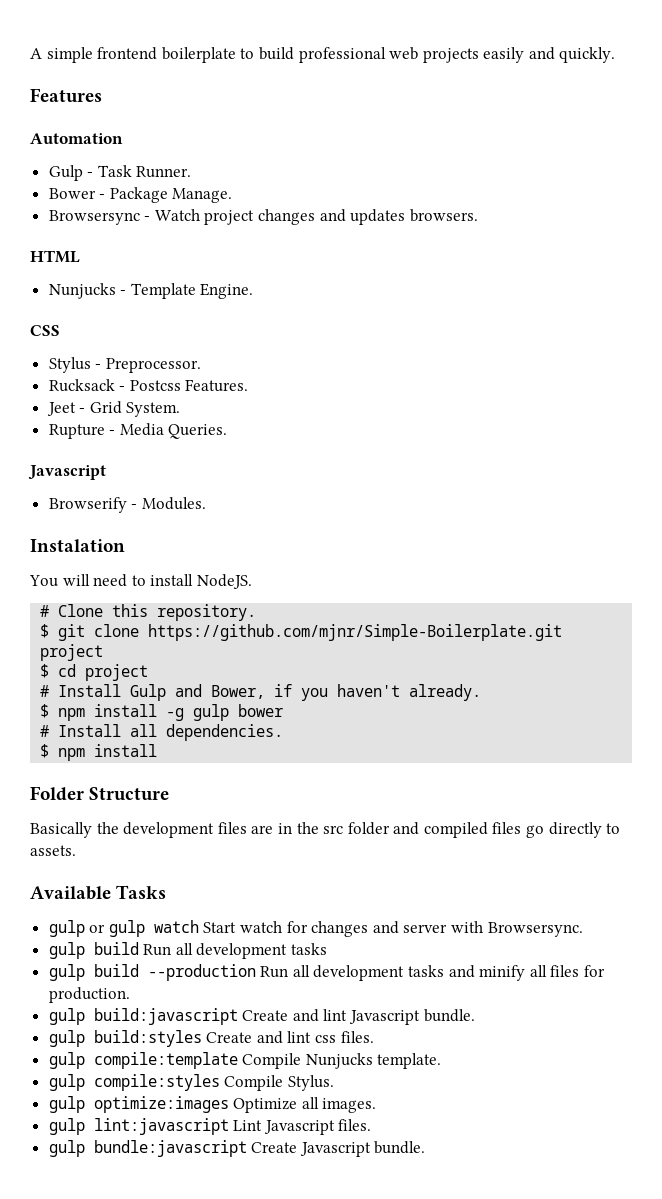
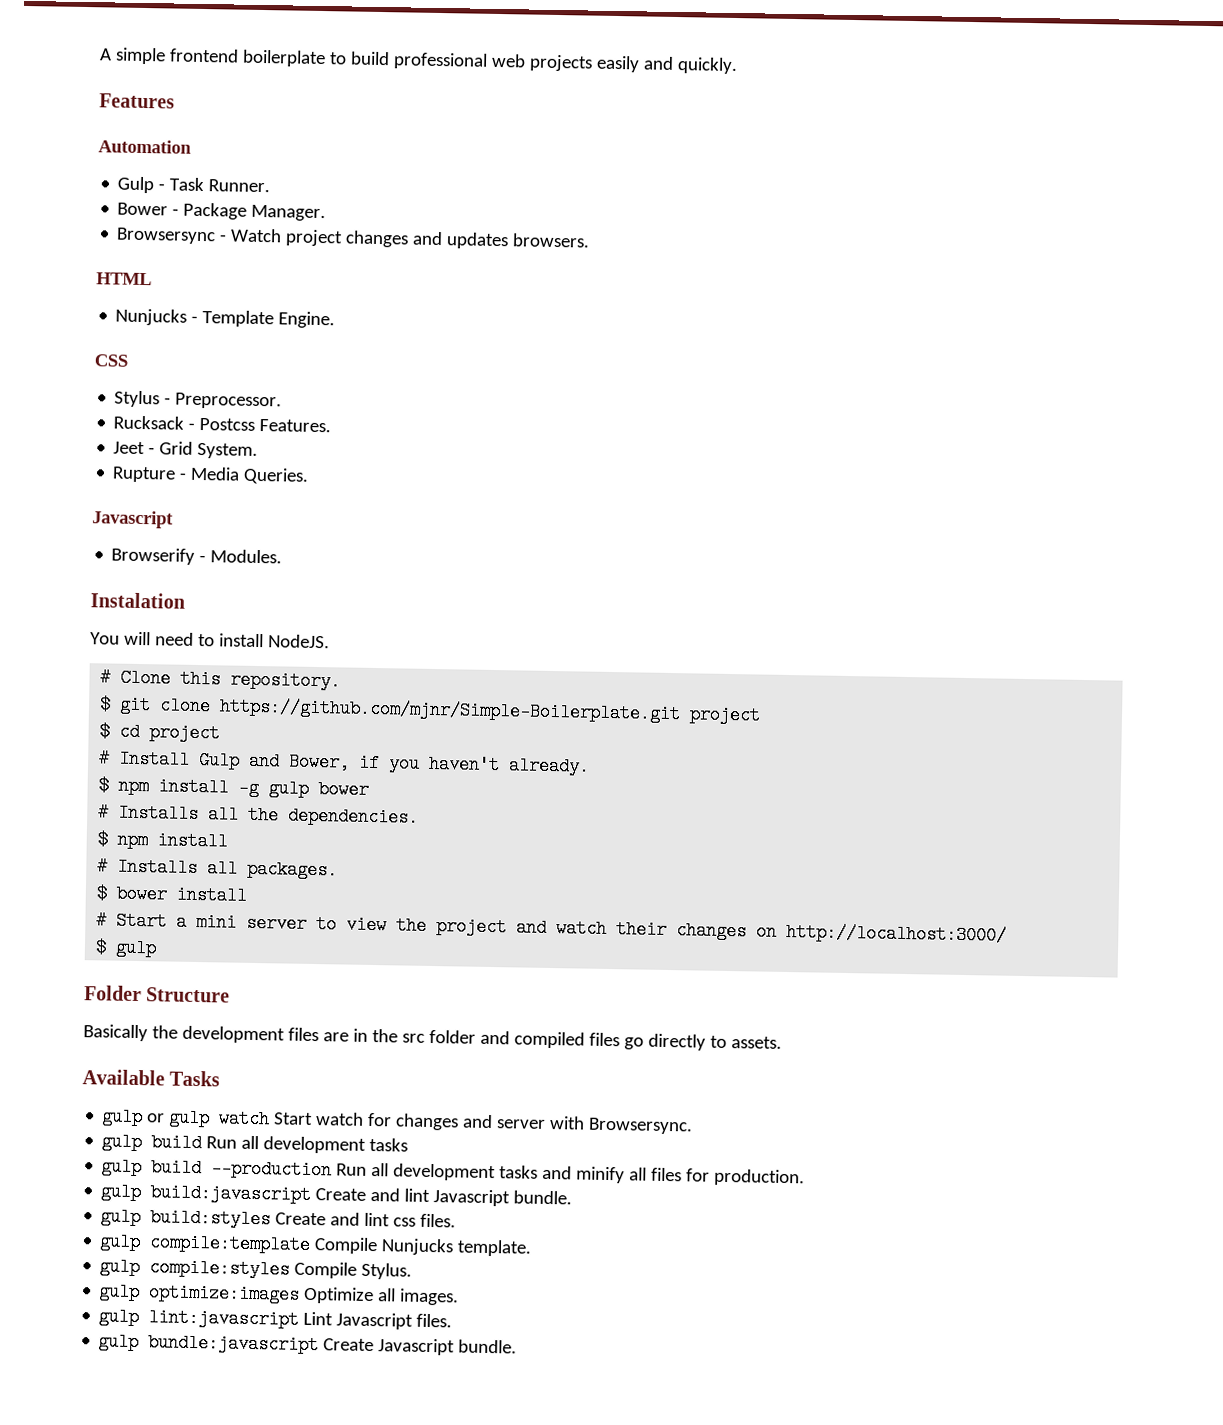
[172,188,233,203] Manage. -> [251,204,327,222] Manager.
[58,724,158,737] Install all -> [118,803,280,825] Installs all the
(158, 750) none -> [97,857,339,880] [96,884,248,905] [96,911,1008,945] [95,938,158,958] // # Installs all packages. // $ bower install // # Start a mini server to view the project and watch their changes on http://localhost:3000/ // $ gulp

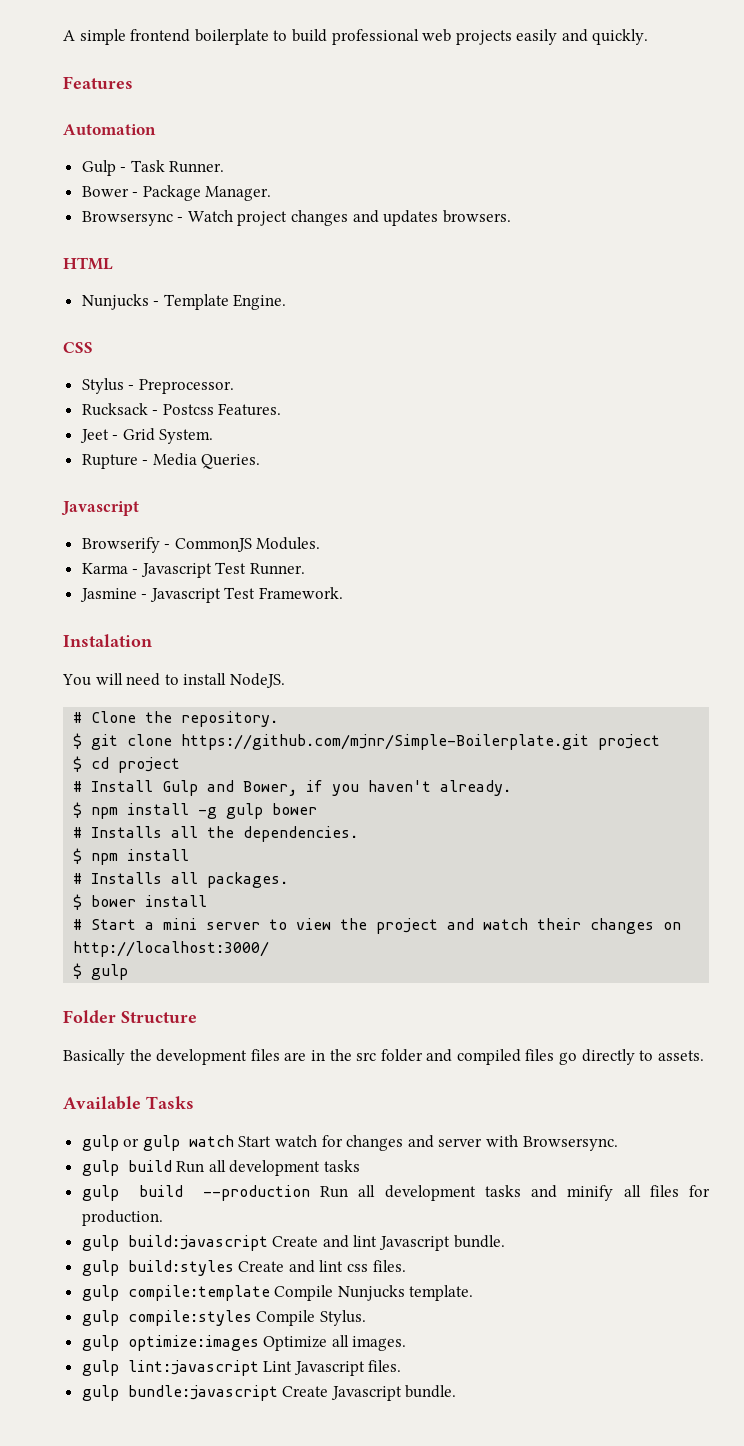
(207, 559) none -> [174,538,252,552] CommonJS
(283, 556) none -> [81,562,306,578] [79,587,344,603] // Karma - Javascript Test Runner. // Jasmine - Javascript Test Framework.
[180,669,222,689] this -> [145,711,173,723] the

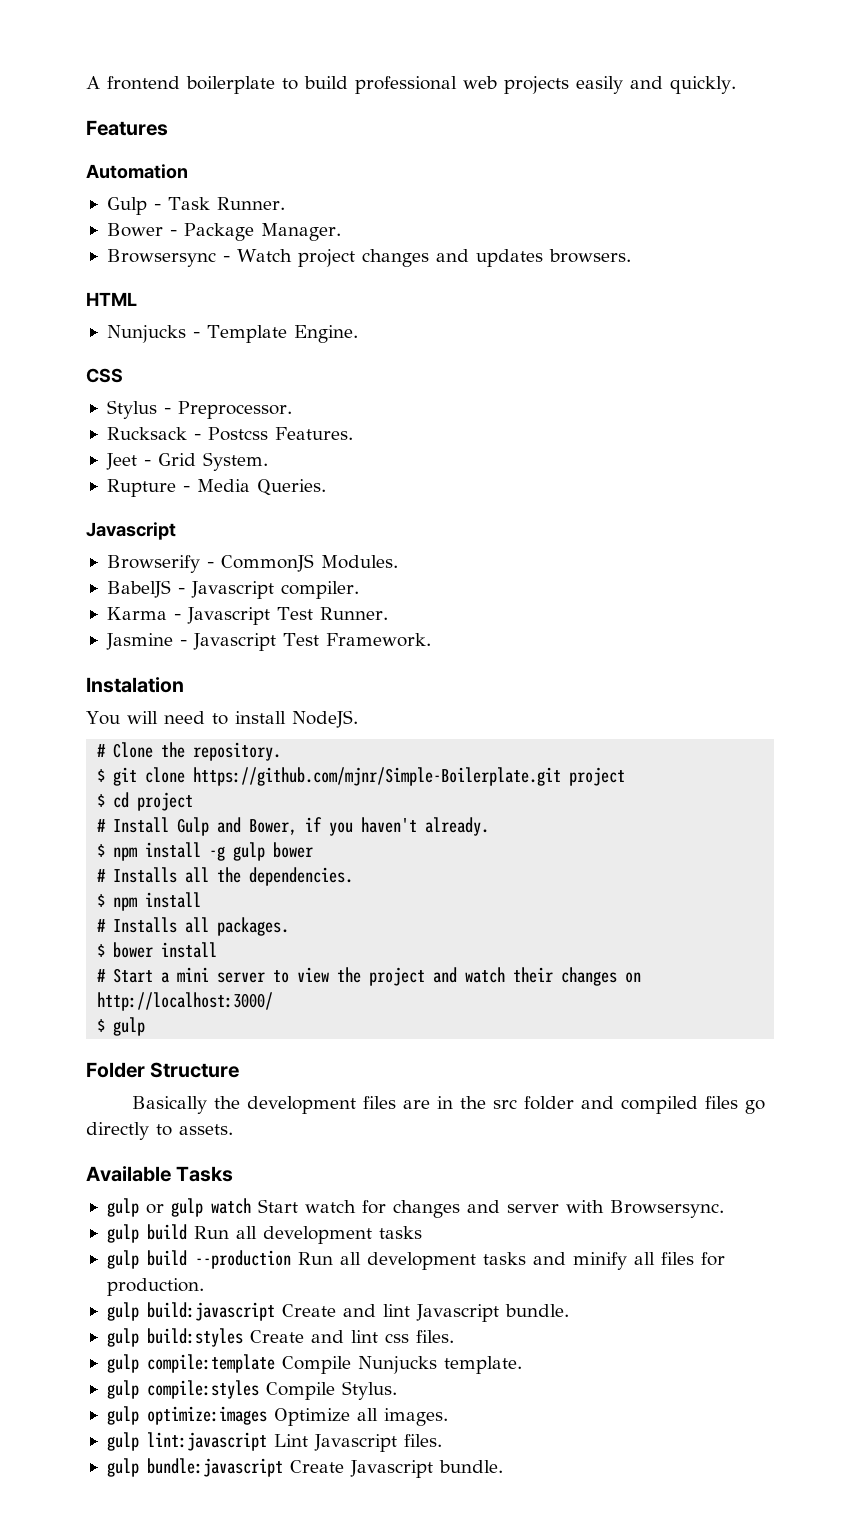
[79,29,126,45] simple -> (100, 82) none
(321, 543) none -> [106,580,359,599] // BabelJS - Javascript compiler.

